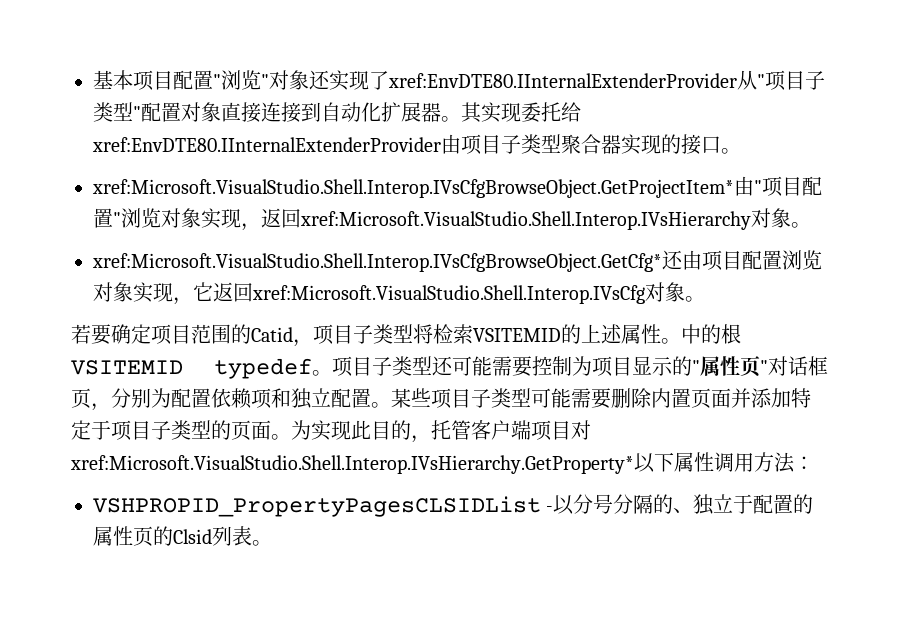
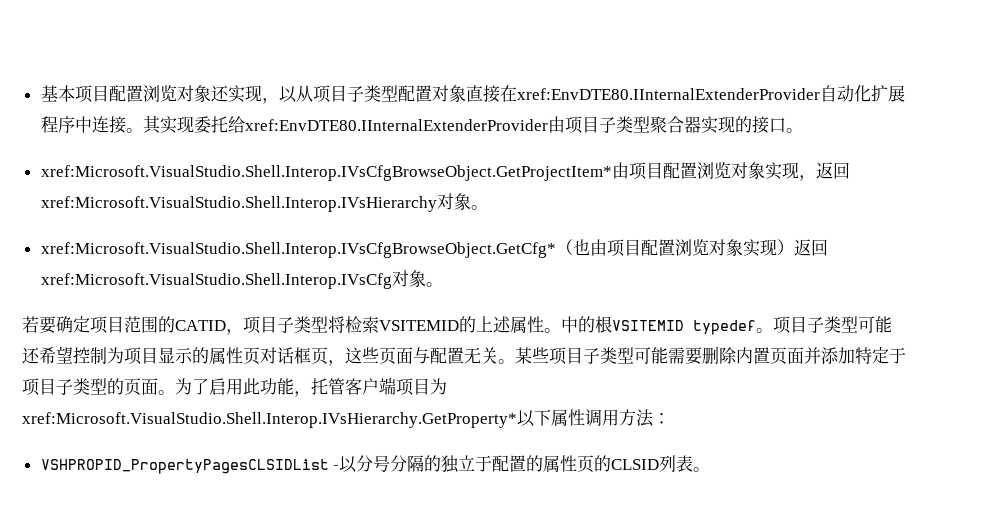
[213,70,825,91] [93,102,141,122] "浏览"对象还实现了xref:EnvDTE80.IInternalExtenderProvider从"项目子类型" -> [142,85,398,104] 浏览对象还实现，以从项目子类型
[261,102,321,123] 连接到 -> [499,85,820,102] 在xref:EnvDTE80.IInternalExtenderProvider
[421,103,441,122] 器 -> [40,116,126,134] 程序中连接
[754,176,822,197] [93,208,121,228] "项目配置" -> [628,162,697,180] 项目配置
[662,250,822,271] [93,282,213,305] 还由项目配置浏览对象实现，它 -> [555,239,794,257] （也由项目配置浏览对象实现）
[251,327,293,342] Catid -> [175,320,226,331] CATID
[432,356,532,377] 还可能需要 -> [858,316,892,333] [22,346,73,364] 可能还希望
[692,356,828,377] [71,388,371,411] "属性页"对话框页，分别为配置依赖项和独立配置 -> [209,347,498,366] 属性页对话框页，这些页面与配置无关
[311,420,411,441] 实现此目的 -> [192,378,294,395] 了启用此功能
[571,420,591,440] 对 -> [430,378,447,395] 为
[673,508,694,513] 、 -> (442, 463) none
[173,529,212,544] Clsid -> [611,459,660,470] CLSID

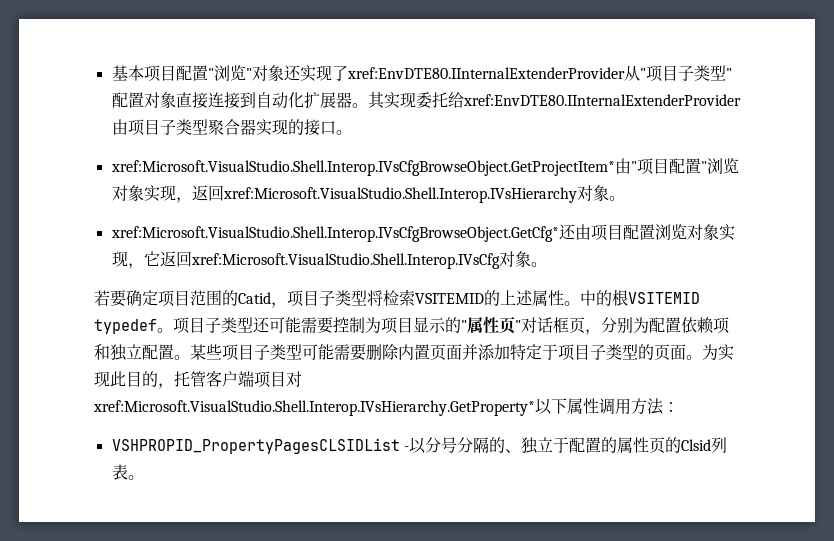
[142,85,398,104] 浏览对象还实现，以从项目子类型 -> [207,65,732,82] "浏览"对象还实现了xref:EnvDTE80.IInternalExtenderProvider从"项目子类型"
[499,85,820,102] 在xref:EnvDTE80.IInternalExtenderProvider -> [207,92,256,109] 连接到
[40,116,126,134] 程序中连接 -> [335,92,352,108] 器
[628,162,697,180] 项目配置 -> [630,158,707,175] "项目配置"
[555,239,794,257] （也由项目配置浏览对象实现） -> [558,224,735,241] [111,251,160,269] 还由项目配置浏览对象实现，它
[175,320,226,331] CATID -> [238,292,271,304] Catid
[858,316,892,333] [22,346,73,364] 可能还希望 -> [253,317,333,334] 还可能需要
[209,347,498,366] 属性页对话框页，这些页面与配置无关 -> [461,316,730,335] [94,344,174,361] "属性页"对话框页，分别为配置依赖项和独立配置
[192,378,294,395] 了启用此功能 -> [718,344,734,361] [94,371,158,387] 实现此目的
[430,378,447,395] 为 -> [286,371,302,387] 对
(442, 463) none -> [504,449,521,453] 、
[611,459,660,470] CLSID -> [680,439,711,451] Clsid

